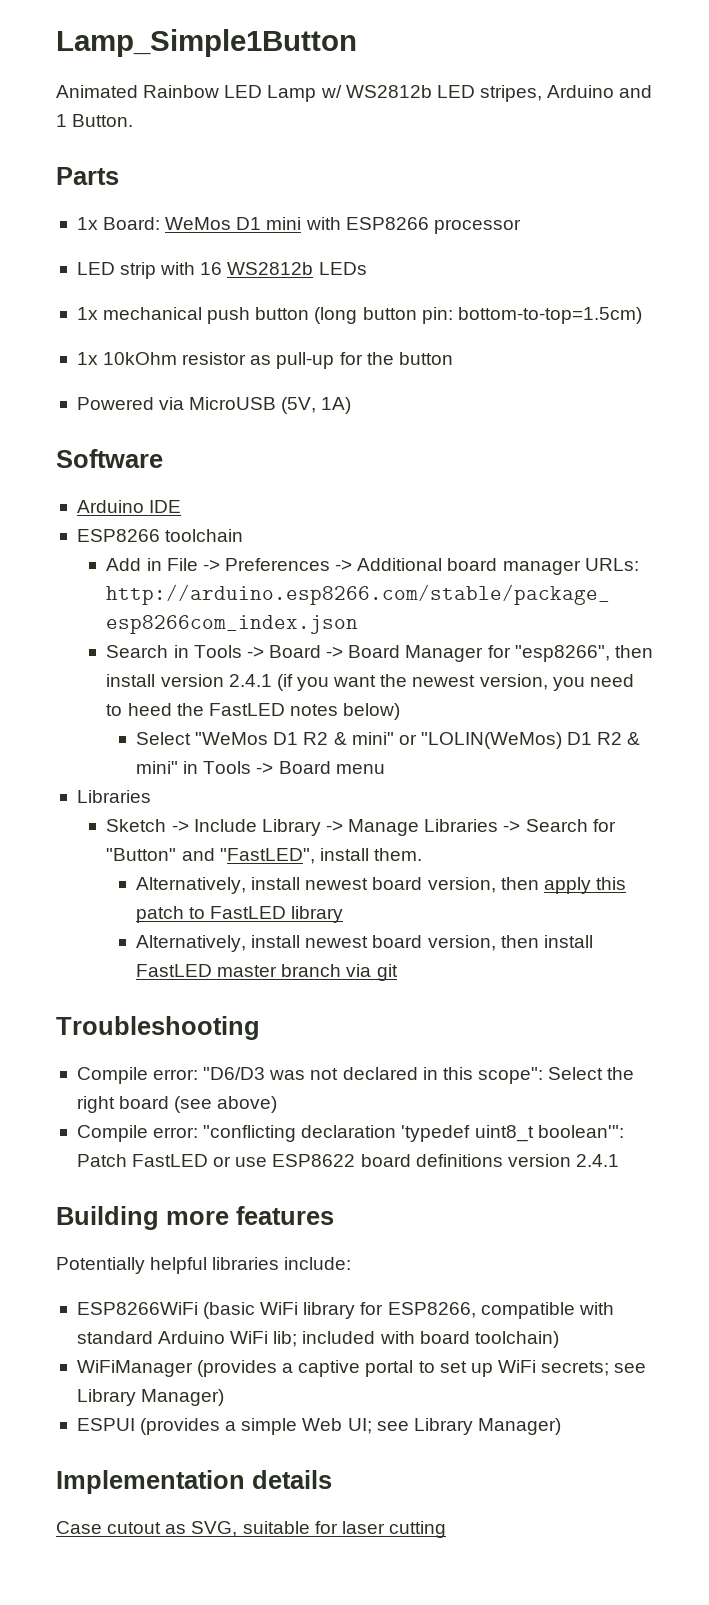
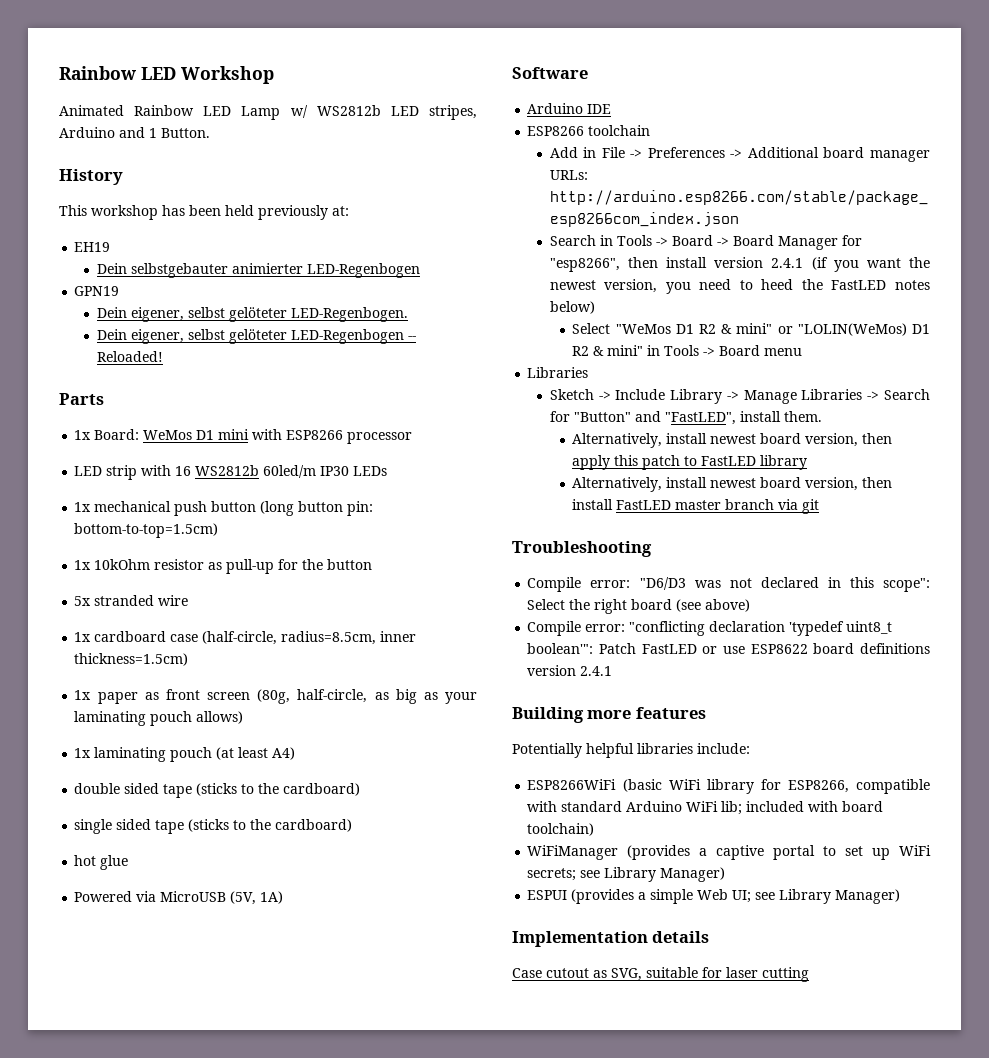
[56,29,357,57] Lamp_Simple1Button -> [59,66,274,84] Rainbow LED Workshop
(134, 120) none -> [59,169,123,185] [59,205,349,220] [74,242,111,252] [96,263,420,278] [74,286,120,296] [96,307,408,322] [96,329,416,344] [96,351,163,362] // History // This workshop has been held previously at: // EH19 // Dein selbstgebauter animierter LED-Regenbogen // GPN19 // Dein eigener, selbst gelöteter LED-Regenbogen. // Dein eigener, selbst gelöteter LED-Regenbogen -- Reloaded!
(314, 268) none -> [263,465,350,478] 60led/m IP30
(453, 358) none -> [74,595,189,606] [74,631,417,645] [74,653,189,666] [74,689,478,704] [74,711,244,726] [74,747,296,762] [74,783,361,798] [74,819,353,834] [74,855,129,870] // 5x stranded wire // 1x cardboard case (half-circle, radius=8.5cm, inner thickness=1.5cm) // 1x paper as front screen (80g, half-circle, as big as your laminating pouch allows) // 1x laminating pouch (at least A4) // double sided tape (sticks to the cardboard) // single sided tape (sticks to the cardboard) // hot glue

